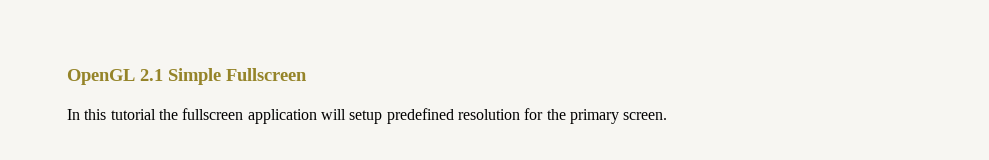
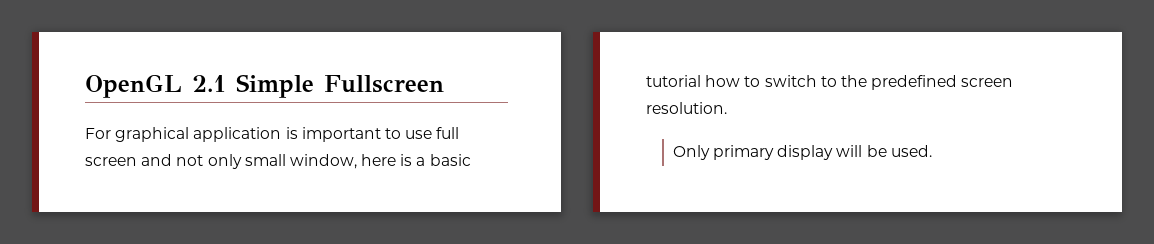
[67,108,668,124] In this tutorial the fullscreen application will setup predefined resolution for the primary screen. -> [85,127,460,142] [85,154,471,169] [646,75,1014,90] [646,102,727,114] [672,145,932,160] For graphical application is important to use full screen and not only small window, here is a basic tutorial how to switch to the predefined screen resolution. // Only primary display will be used.

